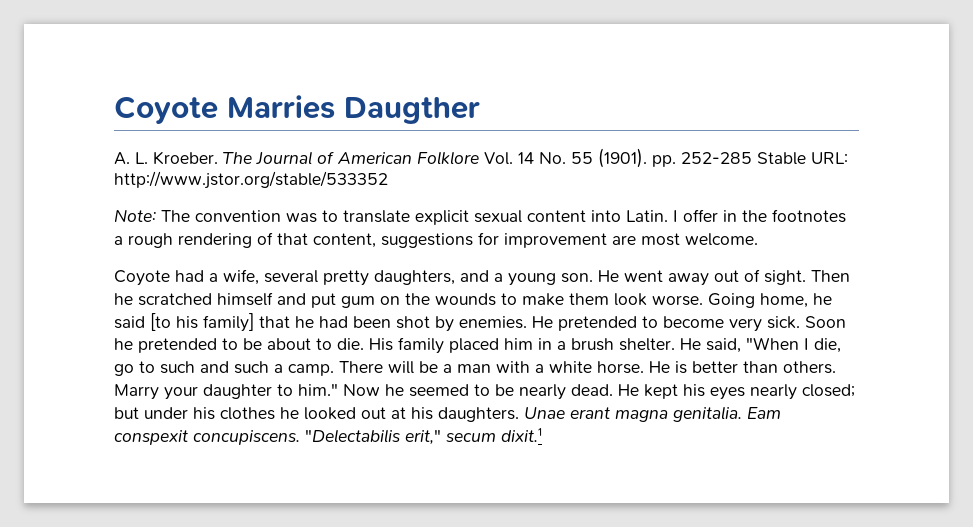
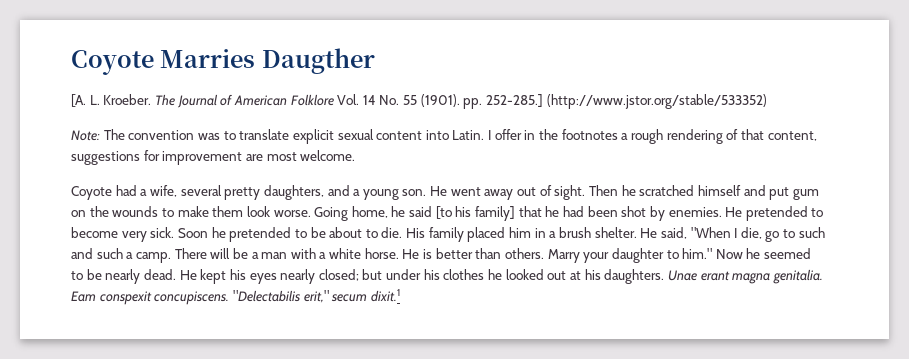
[114,152,130,165] A. -> [71,94,86,107] [A.
[681,152,848,165] [114,171,388,189] 252-285 Stable URL: http://www.jstor.org/stable/533352 -> [486,94,767,109] 252-285.] (http://www.jstor.org/stable/533352)

